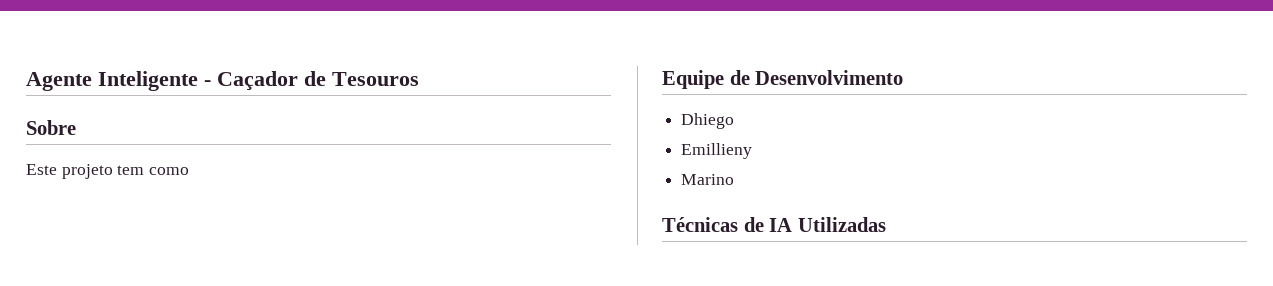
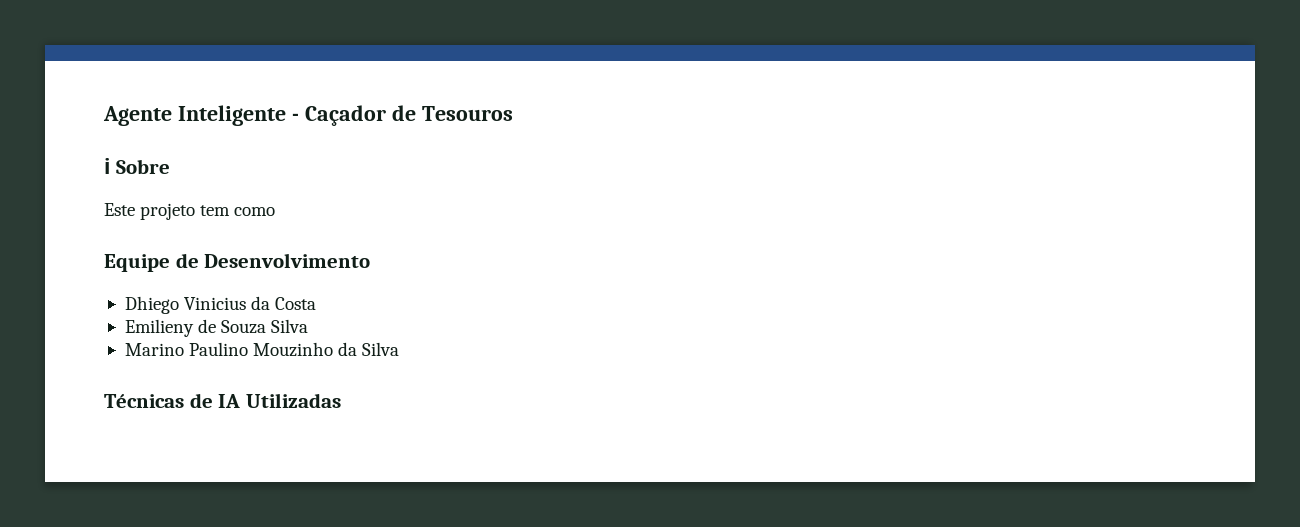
(419, 79) none -> [104,158,110,174] ℹ
[681,143,753,159] [681,174,735,185] // Emillieny // Marino -> [184,296,317,310] [124,319,309,337] [124,342,400,357] Vinicius da Costa // Emilieny de Souza Silva // Marino Paulino Mouzinho da Silva

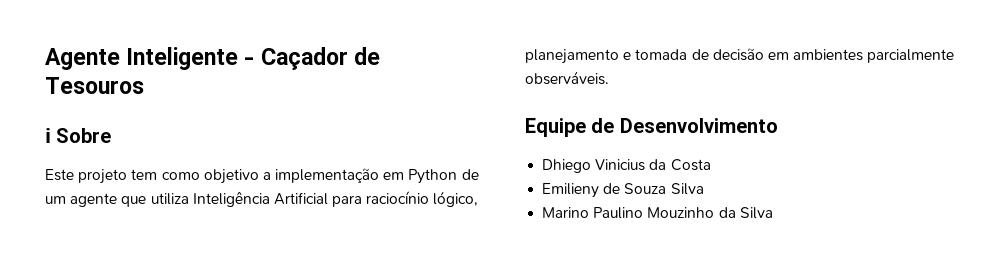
(276, 211) none -> [203,168,479,184] [45,191,479,207] [525,48,955,64] [525,71,609,85] objetivo a implementação em Python de um agente que utiliza Inteligência Artificial para raciocínio lógico, planejamento e tomada de decisão em ambientes parcialmente observáveis.
[104,393,342,408] // Técnicas de IA Utilizadas -> (773, 213) none

